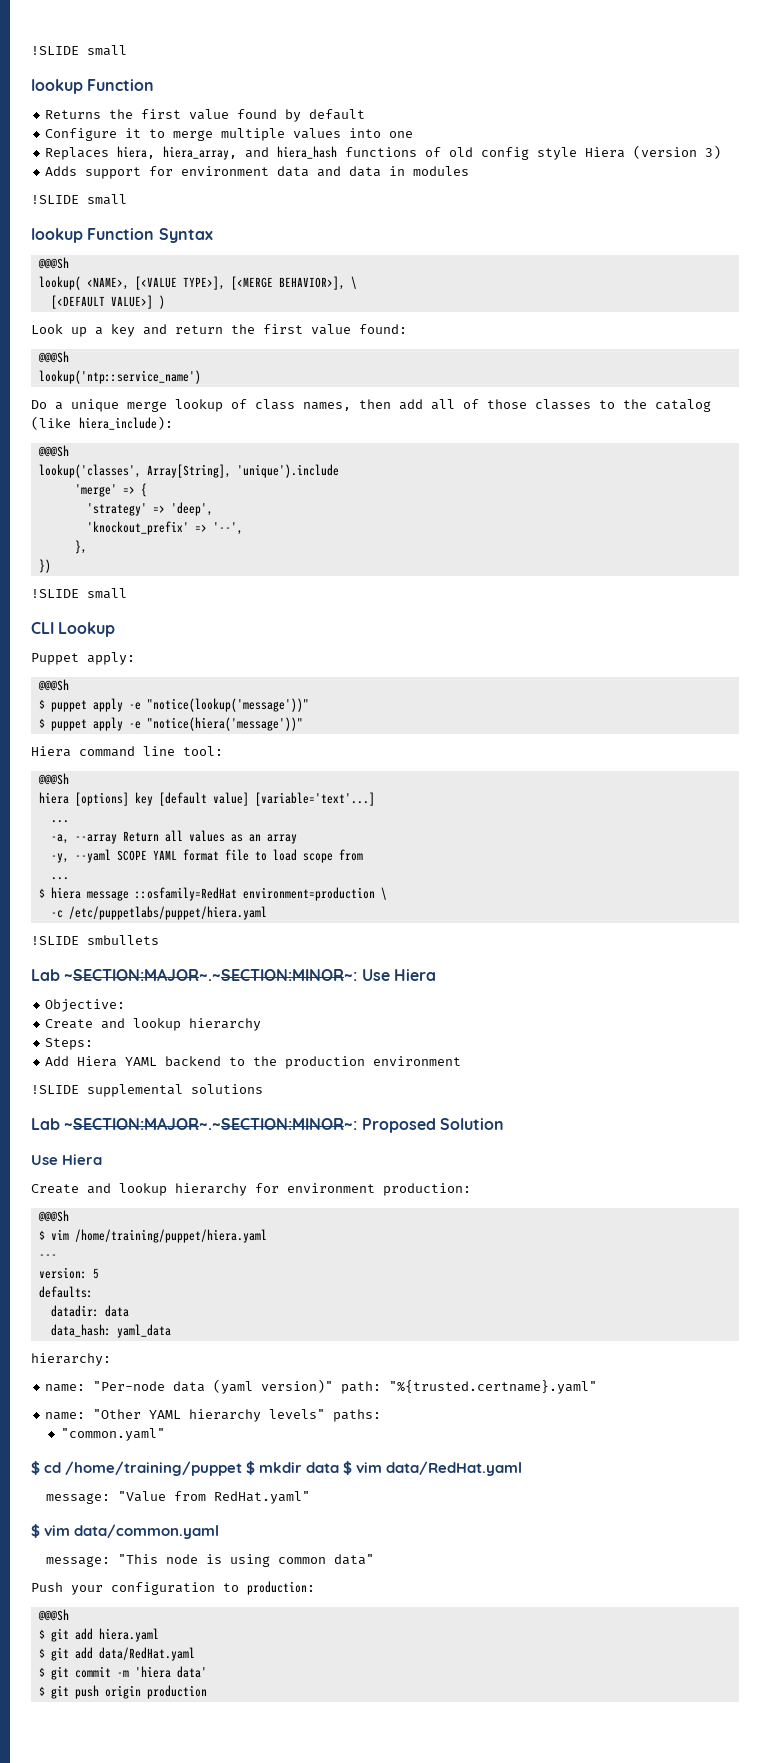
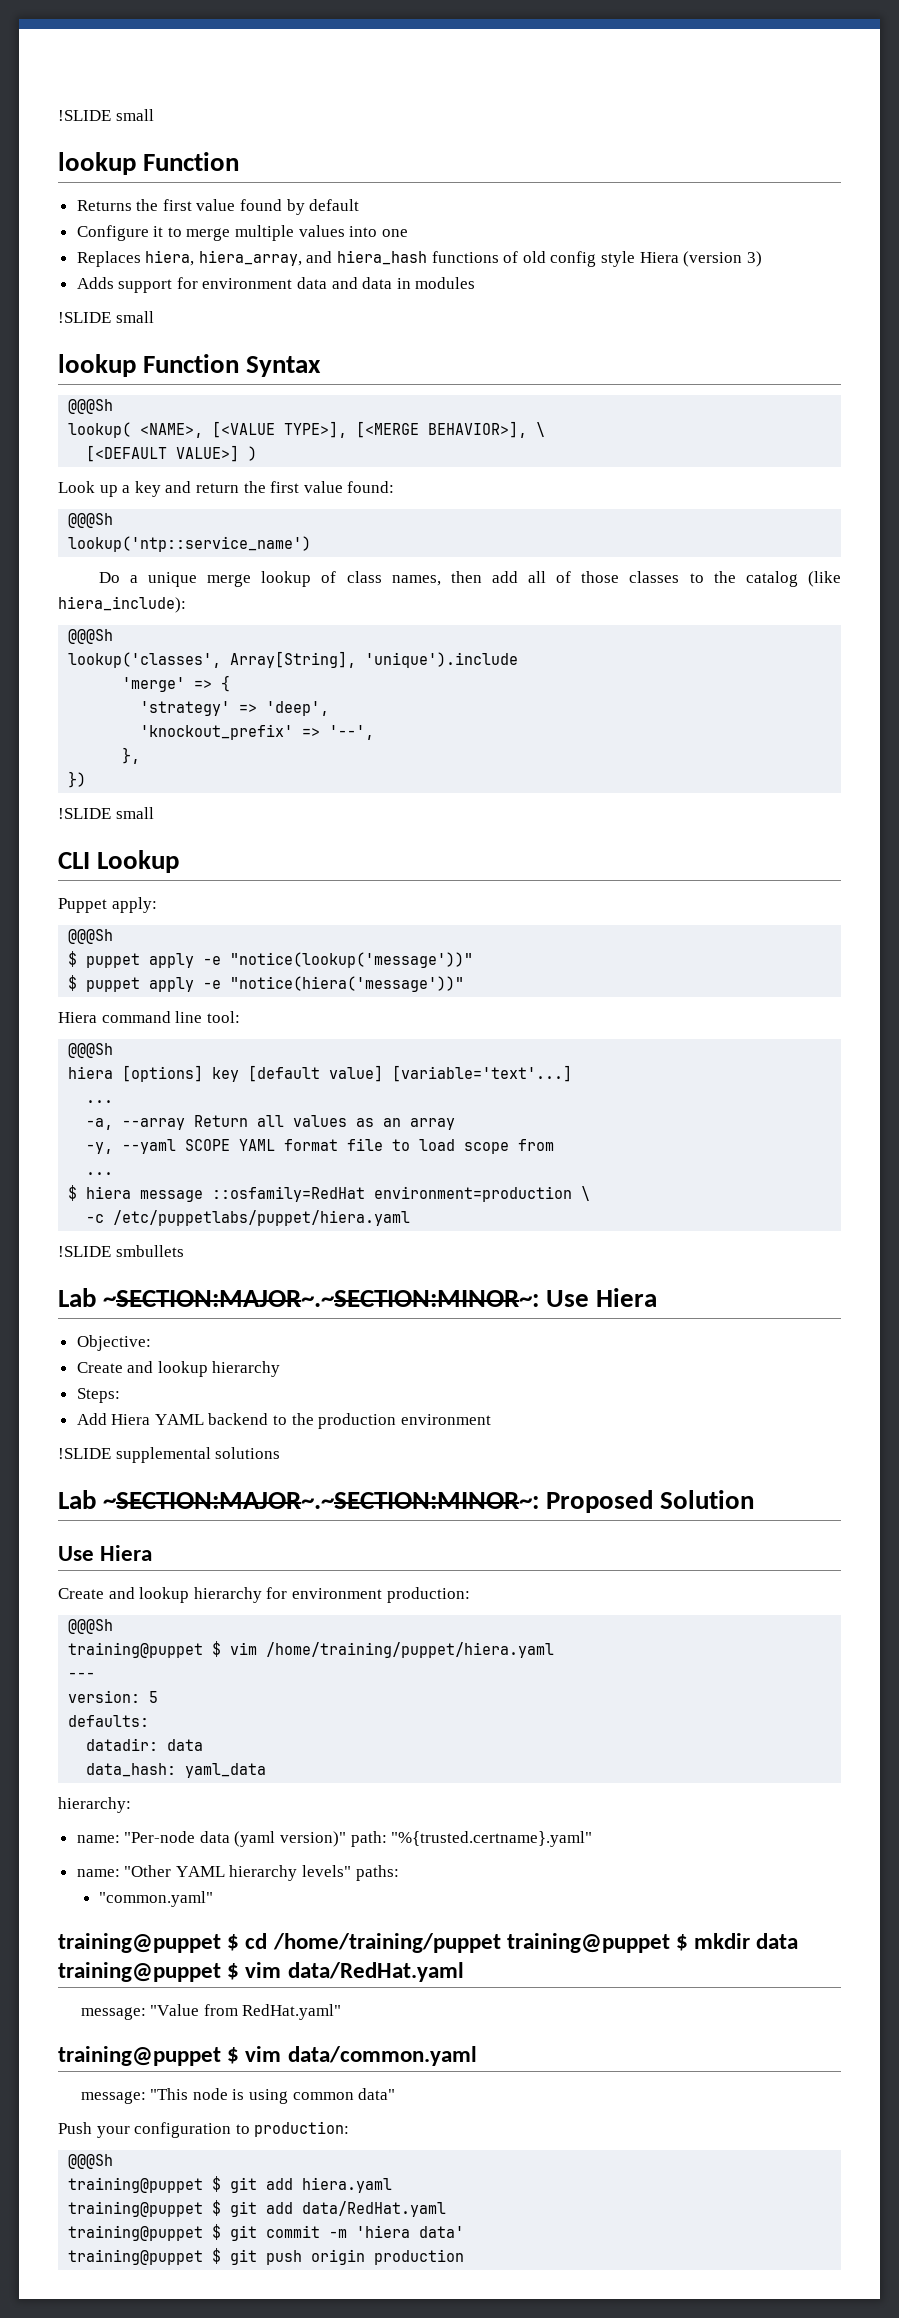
(69, 1216) none -> [68,1642,204,1658] training@puppet
(165, 1434) none -> [58,1933,221,1953] training@puppet
(243, 1468) none -> [506,1933,670,1953] training@puppet
(340, 1467) none -> [58,1962,221,1982] training@puppet
(311, 1497) none -> [58,2046,221,2066] training@puppet
(69, 1615) none -> [68,2177,204,2193] training@puppet
(159, 1635) none -> [68,2201,204,2217] training@puppet
(195, 1654) none -> [68,2225,204,2241] training@puppet
(207, 1672) none -> [68,2249,204,2265] training@puppet

